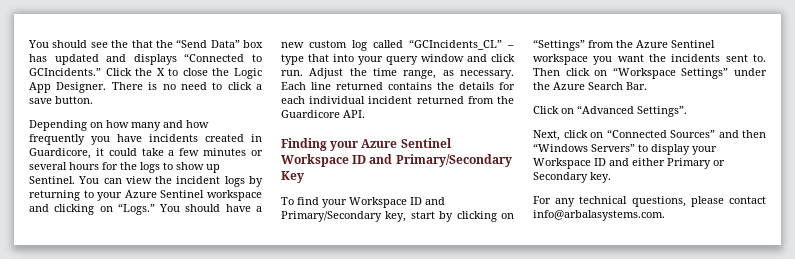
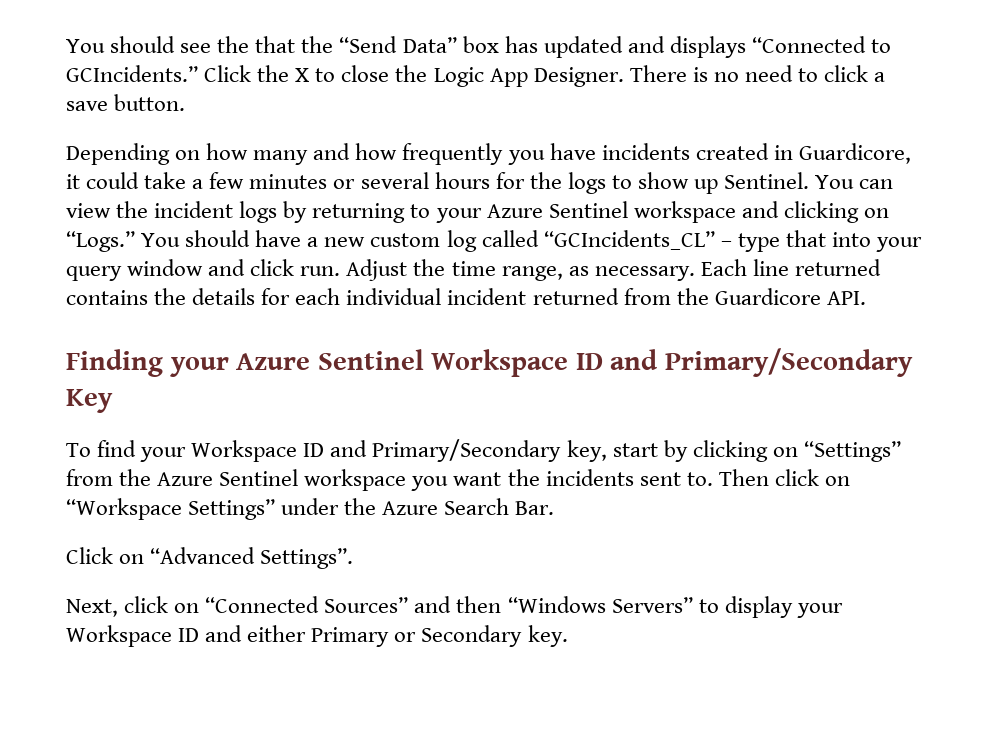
[533,196,766,207] [533,210,665,221] // For any technical questions, please contact info@arbalasystems.com. -> (568, 636) none

